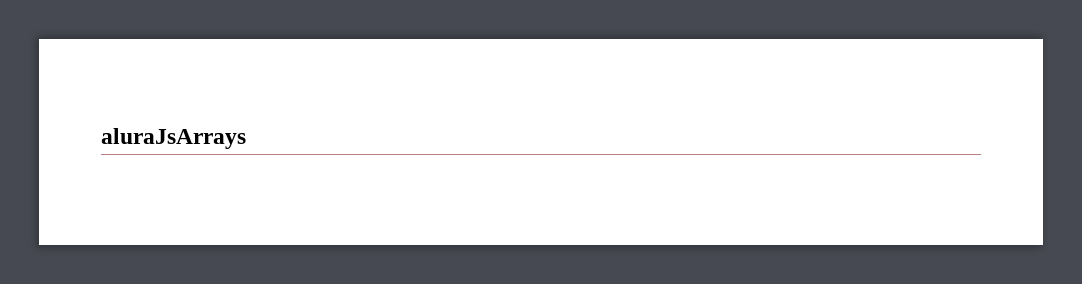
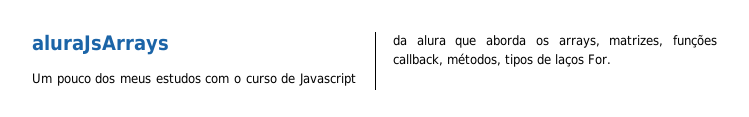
(246, 138) none -> [32,73,356,86] [393,34,717,48] [393,53,611,67] // Um pouco dos meus estudos com o curso de Javascript da alura que aborda os arrays, matrizes, funções callback, métodos, tipos de laços For.

